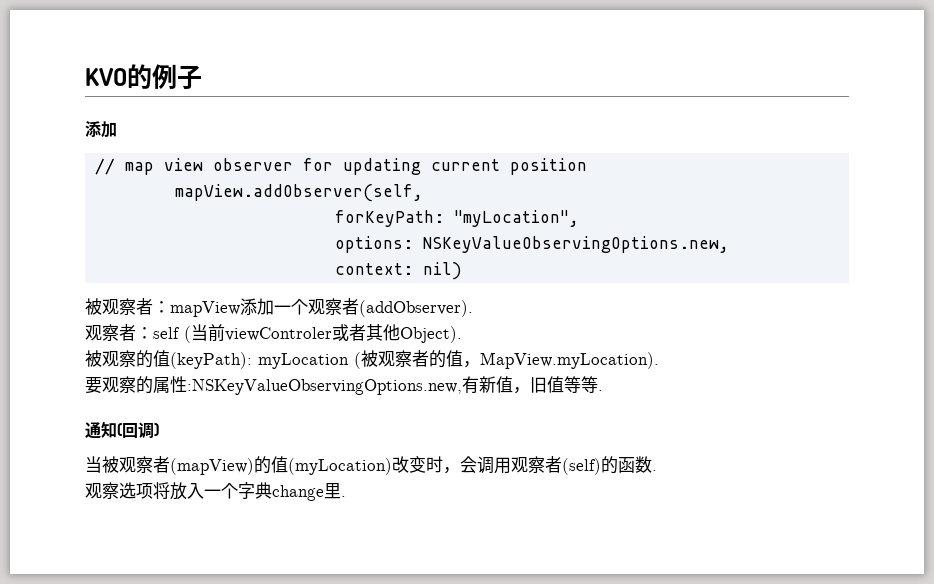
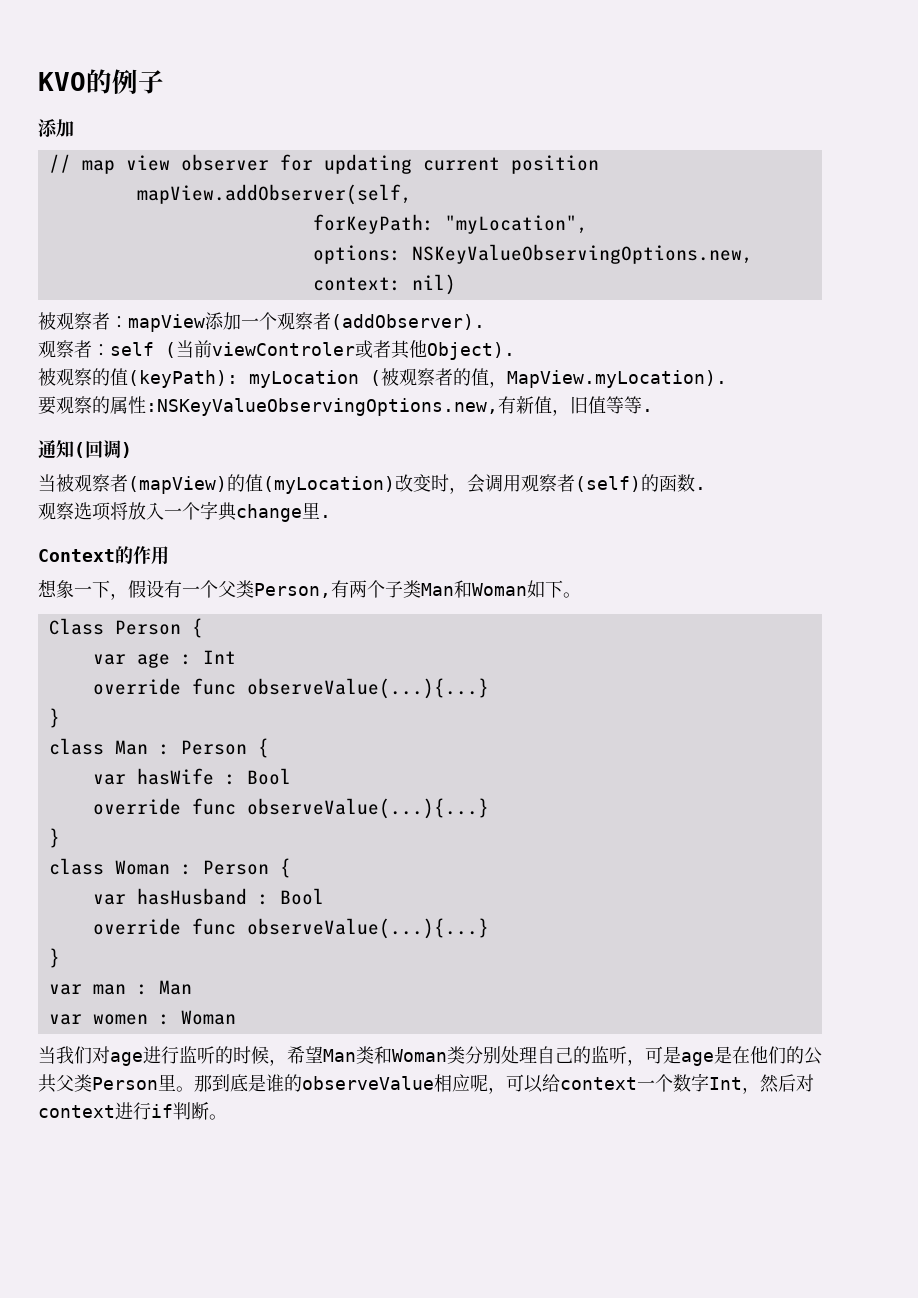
(346, 496) none -> [38,546,169,565] [38,579,581,600] [48,618,203,638] [92,650,236,668] [92,678,489,699] [48,708,60,728] [48,738,269,758] [92,768,291,785] [92,798,489,819] [48,828,60,848] [48,858,291,878] [92,888,324,905] [92,918,489,939] [48,948,60,968] [48,980,192,995] [48,1010,236,1025] [38,1046,822,1066] [38,1073,814,1094] [38,1102,227,1120] // Context的作用 // 想象一下，假设有一个父类Person,有两个子类Man和Woman如下。 // Class Person { // var age : Int // override func observeValue(...){...} // } // class Man : Person { // var hasWife : Bool // override func observeValue(...){...} // } // class Woman : Person { // var hasHusband : Bool // override func observeValue(...){...} // } // var man : Man // var women : Woman // 当我们对age进行监听的时候，希望Man类和Woman类分别处理自己的监听，可是age是在他们的公共父类Person里。那到底是谁的observeValue相应呢，可以给context一个数字Int，然后对context进行if判断。

